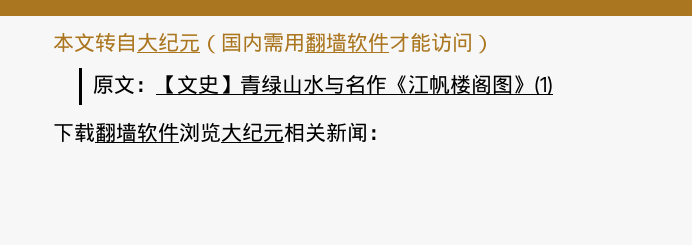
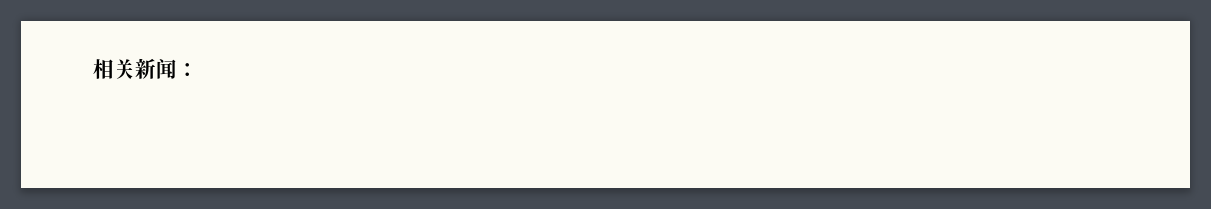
[53,32,494,54] [93,74,554,95] [53,122,284,143] 本文转自大纪元（国内需用翻墙软件才能访问） // 原文：【文史】青绿山水与名作《江帆楼阁图》(1) // 下载翻墙软件浏览大纪元 -> (93, 69) none

